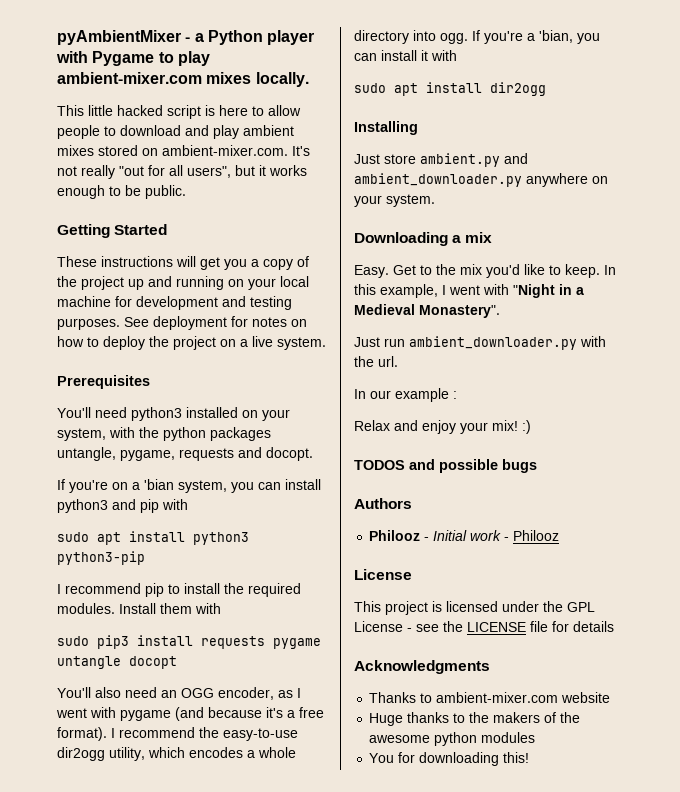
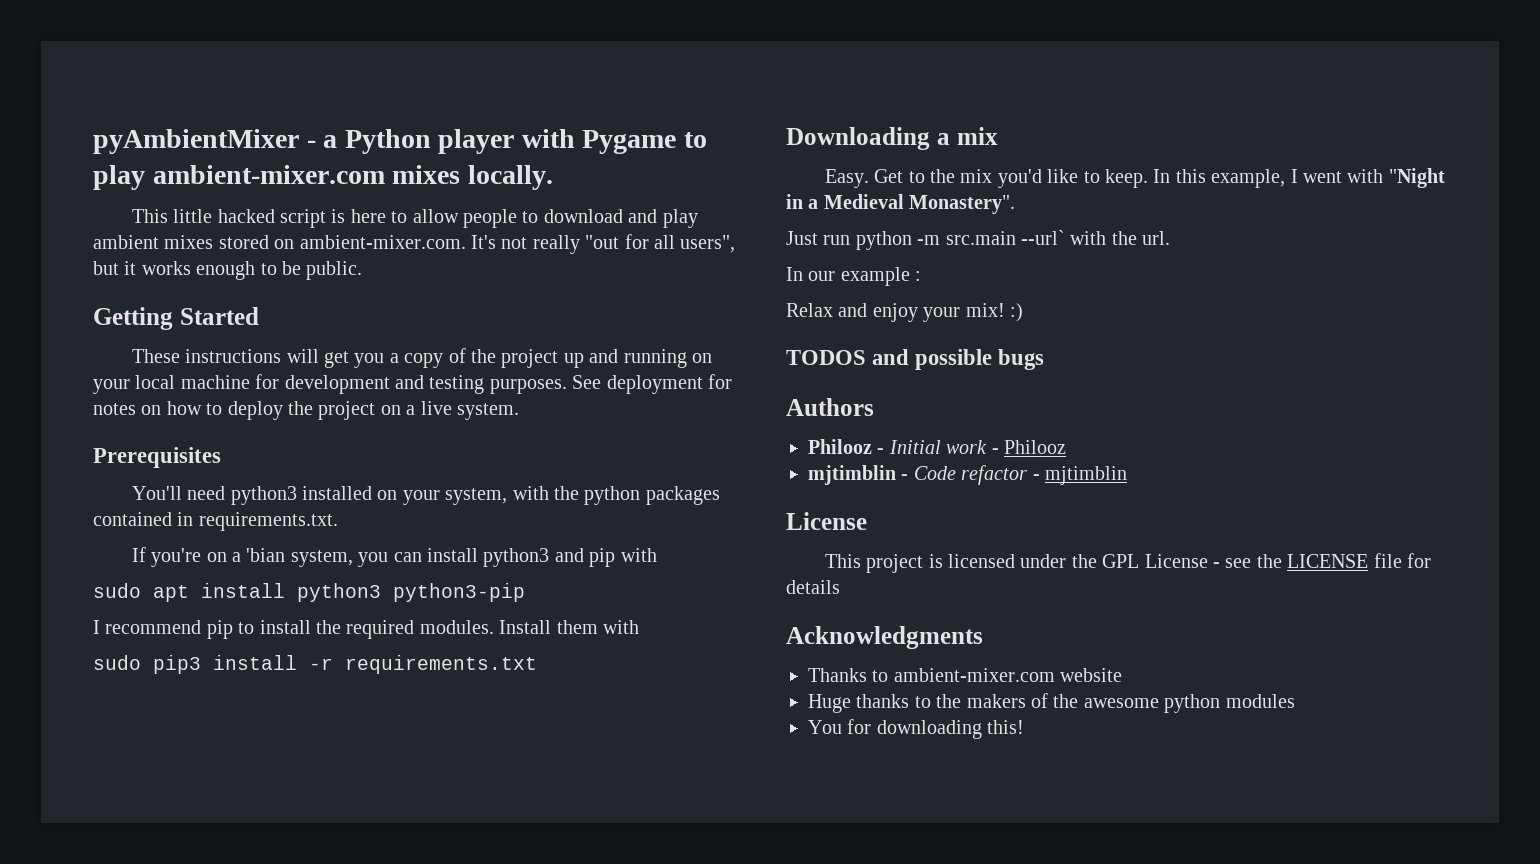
[57,447,313,461] untangle, pygame, requests and docopt. -> [93,512,338,531] contained in requirements.txt.
[201,636,321,649] [57,656,177,669] [57,687,301,700] [56,707,324,721] [57,727,298,741] [57,747,296,761] [354,30,600,44] [354,50,457,61] [354,82,546,96] [354,121,418,135] [354,153,528,167] [354,173,608,187] [354,194,435,207] requests pygame untangle docopt // You'll also need an OGG encoder, as I went with pygame (and because it's a free format). I recommend the easy-to-use dir2ogg utility, which encodes a whole directory into ogg. If you're a 'bian, you can install it with // sudo apt install dir2ogg // Installing // Just store ambient.py and ambient_downloader.py anywhere on your system. -> [309,655,537,674] -r requirements.txt
[409,336,577,350] ambient_downloader.py -> [855,230,1065,250] python -m src.main --url`
(560, 535) none -> [808,465,1127,485] // mjtimblin - Code refactor - mjtimblin

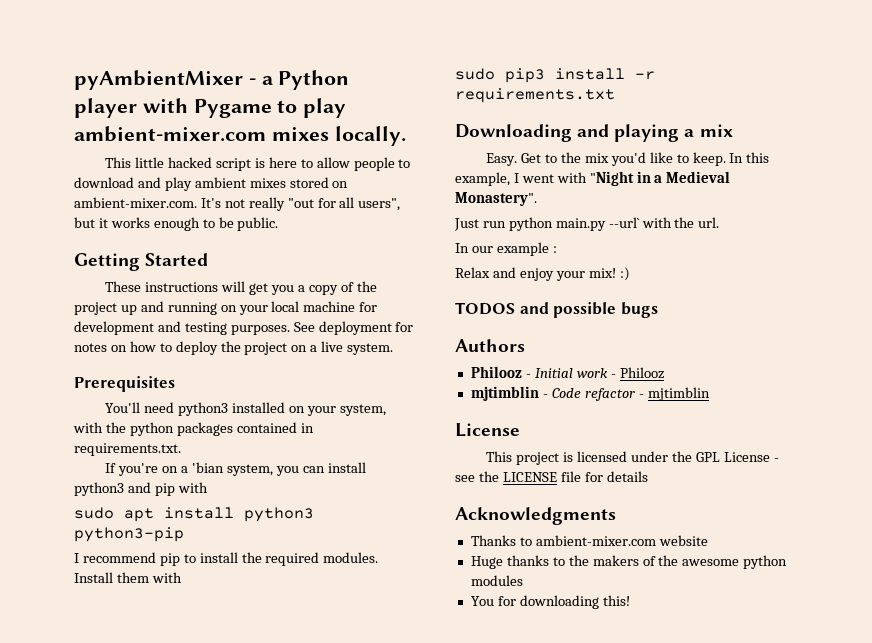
(930, 138) none -> [577,124,680,142] and playing
[917,231,1016,245] -m src.main -> [555,218,606,231] main.py

